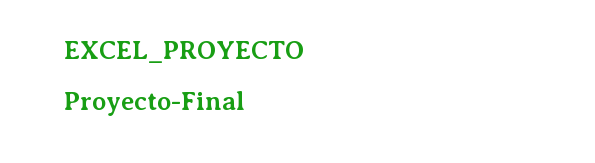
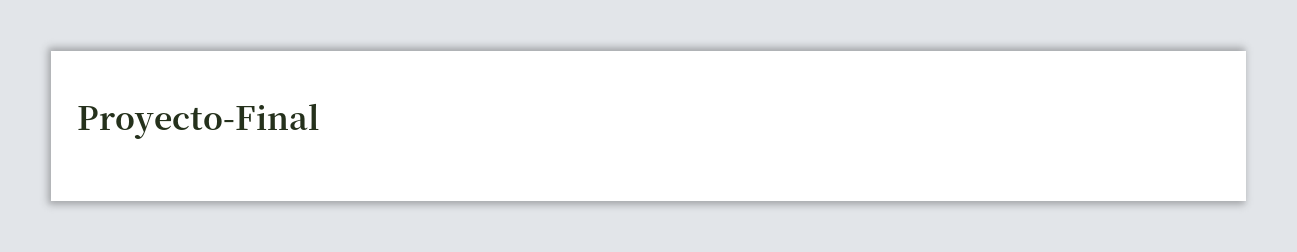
[64,41,304,63] EXCEL_PROYECTO // -> (77, 121) none

